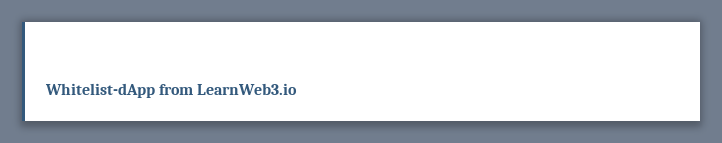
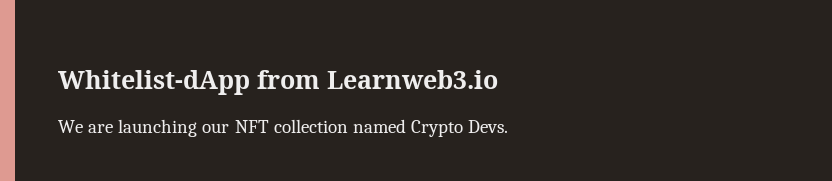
[197,83,298,95] LearnWeb3.io -> [327,70,498,89] [58,119,509,137] Learnweb3.io // We are launching our NFT collection named Crypto Devs.

